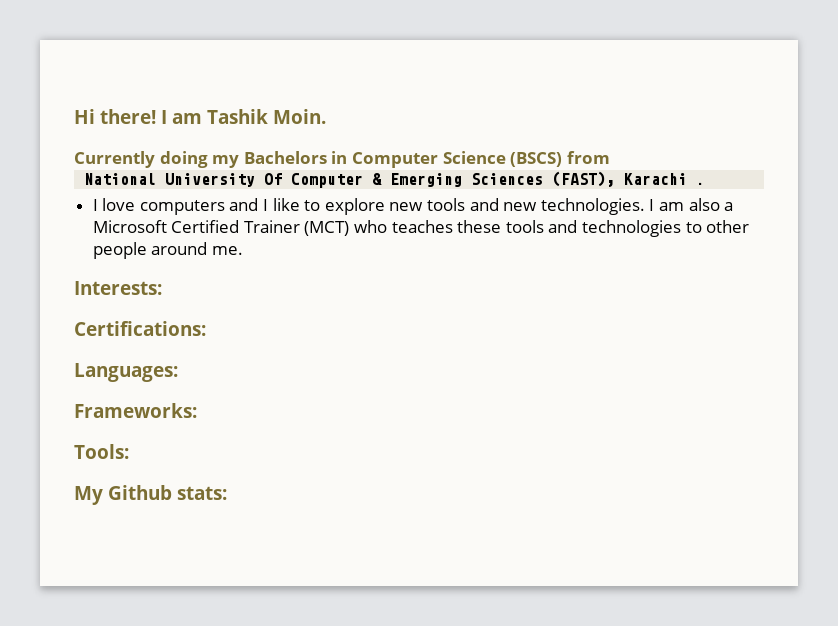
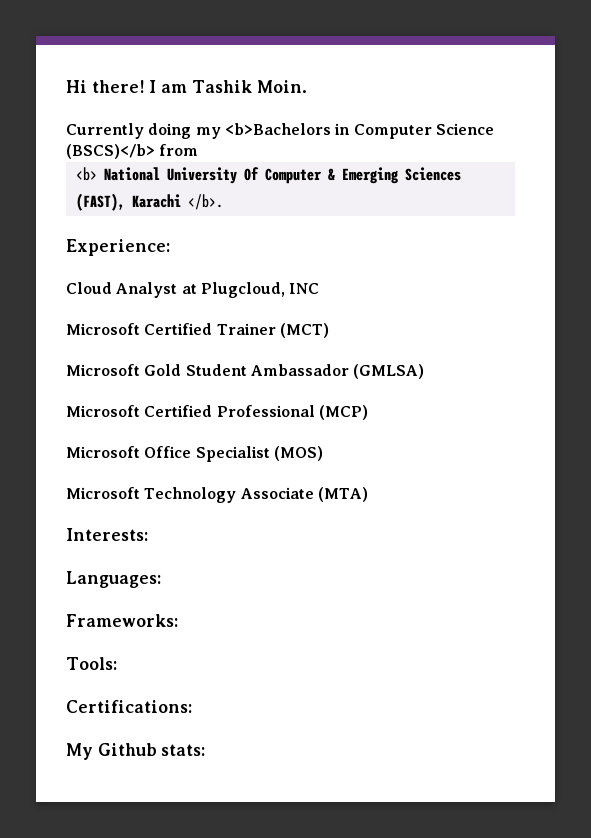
[243,151,327,164] Bachelors -> [224,123,331,135] <b>Bachelors
[510,152,563,167] (BSCS) -> [66,144,155,159] (BSCS)</b>
(610, 157) none -> [75,167,97,181] <b>
[696,182,706,185] [92,198,734,215] [92,220,750,237] [92,242,243,259] . // I love computers and I like to explore new tools and new technologies. I am also a Microsoft Certified Trainer (MCT) who teaches these tools and technologies to other people around me. -> [187,194,223,210] [66,239,170,256] [66,282,320,298] [66,323,329,338] [66,364,425,379] [66,405,368,420] [66,446,323,462] [66,487,368,503] </b>. // Experience: // Cloud Analyst at Plugcloud, INC // Microsoft Certified Trainer (MCT) // Microsoft Gold Student Ambassador (GMLSA) // Microsoft Certified Professional (MCP) // Microsoft Office Specialist (MOS) // Microsoft Technology Associate (MTA)
[74,321,206,336] // Certifications: -> (148, 534) none
(129, 451) none -> [66,700,192,713] // Certifications:

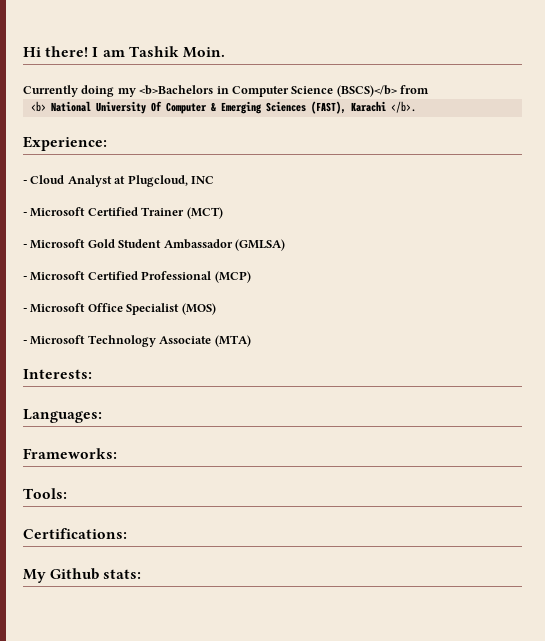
(170, 247) none -> [23,180,27,184] -
(320, 288) none -> [23,212,27,216] -
(329, 330) none -> [23,244,27,248] -
(425, 371) none -> [23,276,27,280] -
(368, 412) none -> [23,308,27,312] -
(323, 453) none -> [23,340,27,344] -

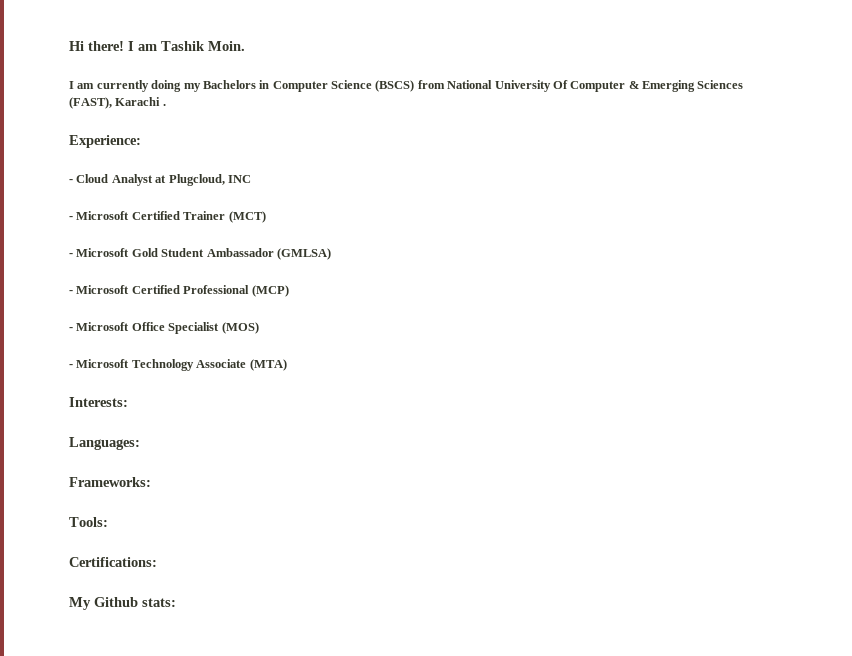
[23,85,78,97] Currently -> [69,80,149,92] I am currently
[139,85,214,95] <b>Bachelors -> [202,80,256,89] Bachelors
[336,85,397,97] (BSCS)</b> -> [375,80,415,92] (BSCS)
[30,101,46,112] // <b> -> (445, 84) none
[390,101,416,113] </b>. -> [162,103,166,106] .

